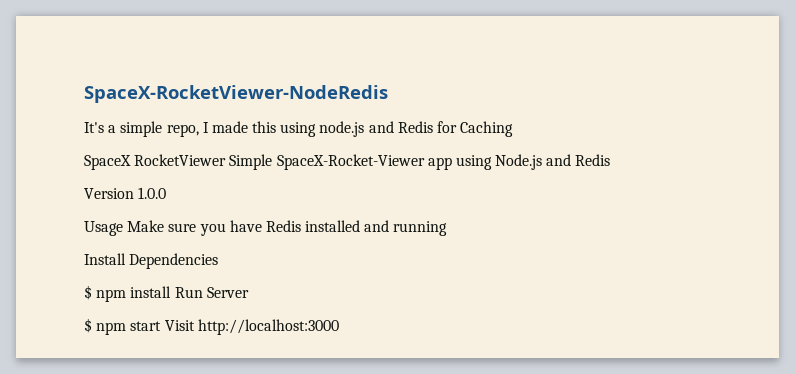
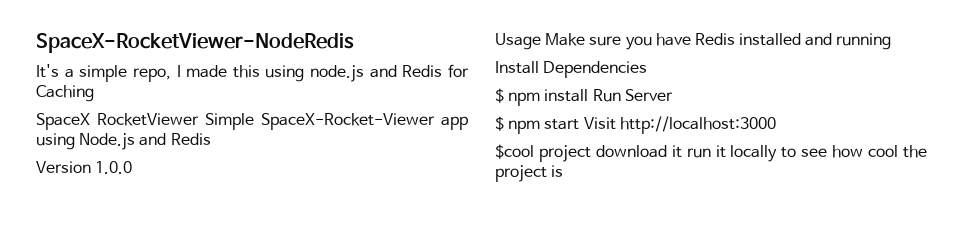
(339, 327) none -> [495,144,928,162] [495,165,564,182] // $cool project download it run it locally to see how cool the project is

